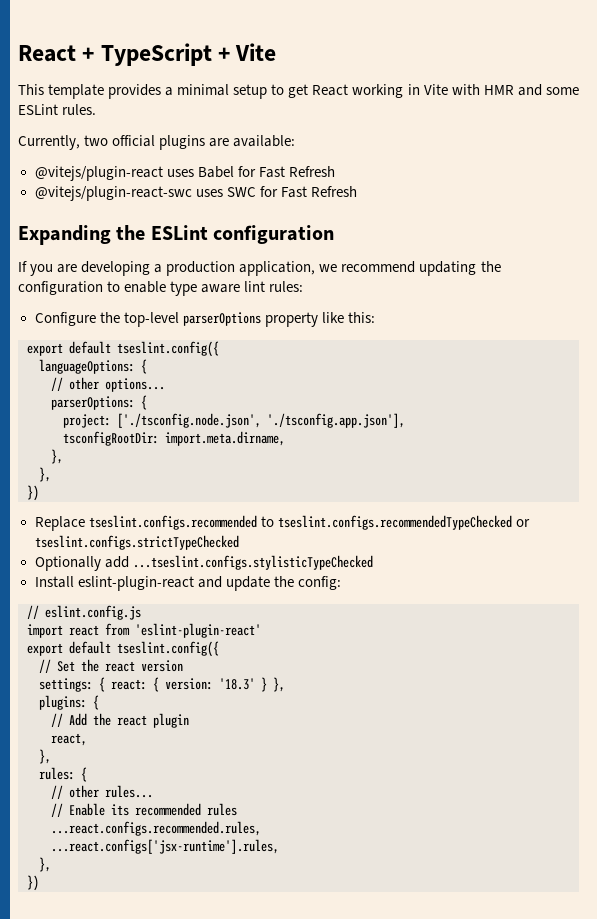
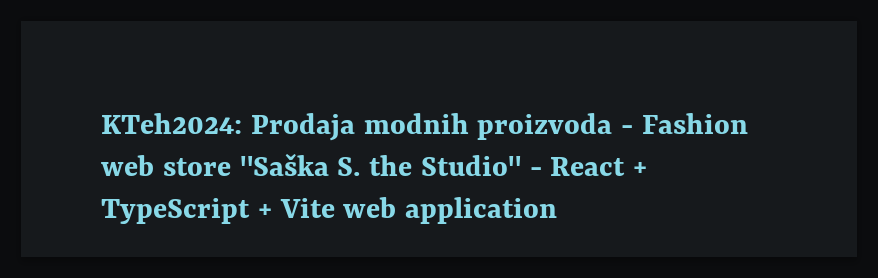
(18, 53) none -> [101,113,748,141] [101,153,542,176] KTeh2024: Prodaja modnih proizvoda - Fashion web store "Saška S. the Studio" -
[18,84,579,99] [18,104,97,115] [18,135,296,150] [34,166,335,181] [34,186,357,201] [18,225,335,245] [18,261,501,276] [18,281,304,296] [34,312,375,327] [27,341,219,357] [39,359,147,374] [51,377,165,392] [51,395,147,410] [63,413,405,428] [63,431,285,446] [51,449,63,464] [39,467,51,482] [27,485,39,501] [34,515,530,531] [34,535,239,550] [34,555,373,571] [34,576,341,591] [27,605,141,620] [27,623,261,638] [27,641,219,657] [39,659,183,673] [39,677,285,692] [39,695,99,710] [51,713,189,728] [51,733,87,746] [39,749,51,764] [39,767,87,782] [51,785,153,799] [51,803,237,817] [51,821,261,836] [51,839,279,854] [39,857,51,872] [27,875,39,891] // This template provides a minimal setup to get React working in Vite with HMR and some ESLint rules. // Currently, two official plugins are available: // @vitejs/plugin-react uses Babel for Fast Refresh // @vitejs/plugin-react-swc uses SWC for Fast Refresh // Expanding the ESLint configuration // If you are developing a production application, we recommend updating the configuration to enable type aware lint rules: // Configure the top-level parserOptions property like this: // export default tseslint.config({ // languageOptions: { // // other options... // parserOptions: { // project: ['./tsconfig.node.json', './tsconfig.app.json'], // tsconfigRootDir: import.meta.dirname, // }, // }, // }) // Replace tseslint.configs.recommended to tseslint.configs.recommendedTypeChecked or tseslint.configs.strictTypeChecked // Optionally add ...tseslint.configs.stylisticTypeChecked // Install eslint-plugin-react and update the config: // // eslint.config.js // import react from 'eslint-plugin-react' // export default tseslint.config({ // // Set the react version // settings: { react: { version: '18.3' } }, // plugins: { // // Add the react plugin // react, // }, // rules: { // // other rules... // // Enable its recommended rules // ...react.configs.recommended.rules, // ...react.configs['jsx-runtime'].rules, // }, // }) -> [343,197,558,224] web application

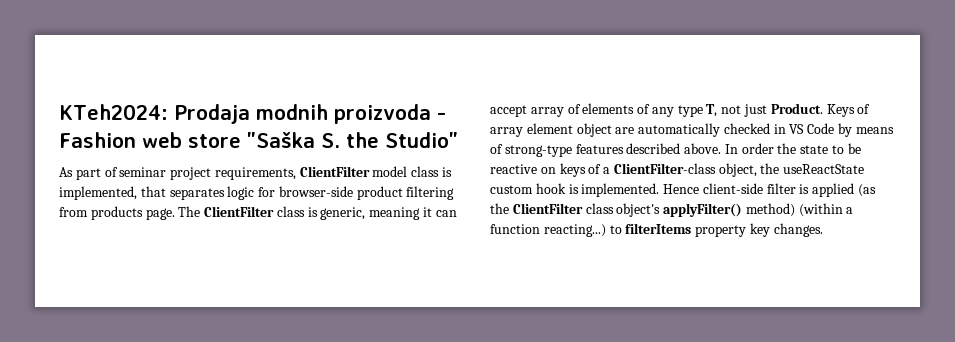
[529,157,648,176] [101,197,558,224] - React + TypeScript + Vite web application -> [59,166,453,180] [59,186,455,200] [59,206,457,220] [490,103,871,117] [490,123,894,137] [490,143,861,157] [490,163,865,177] [490,183,877,197] [490,203,854,217] [490,223,823,237] // As part of seminar project requirements, ClientFilter model class is implemented, that separates logic for browser-side product filtering from products page. The ClientFilter class is generic, meaning it can accept array of elements of any type T, not just Product. Keys of array element object are automatically checked in VS Code by means of strong-type features described above. In order the state to be reactive on keys of a ClientFilter-class object, the useReactState custom hook is implemented. Hence client-side filter is applied (as the ClientFilter class object's applyFilter() method) (within a function reacting...) to filterItems property key changes.

